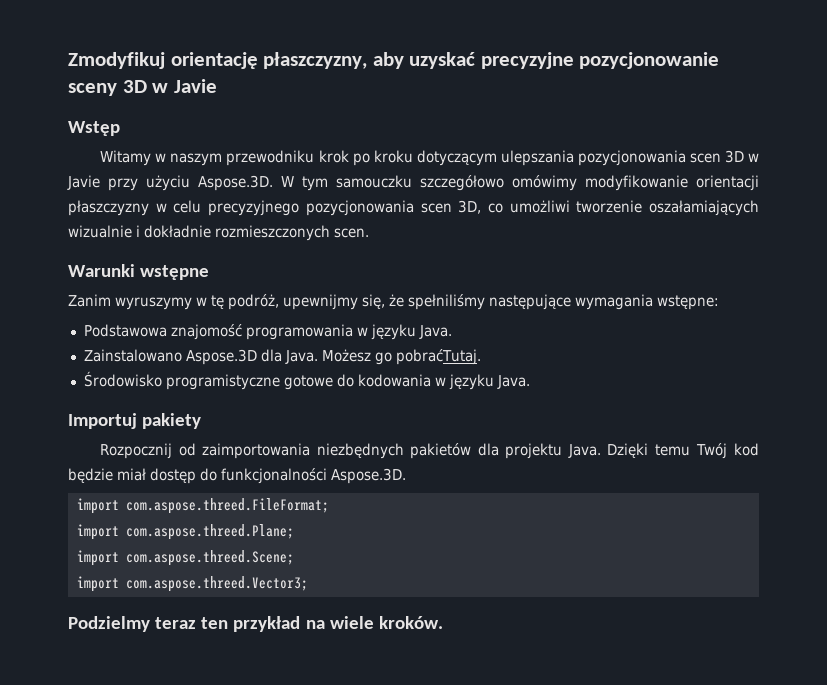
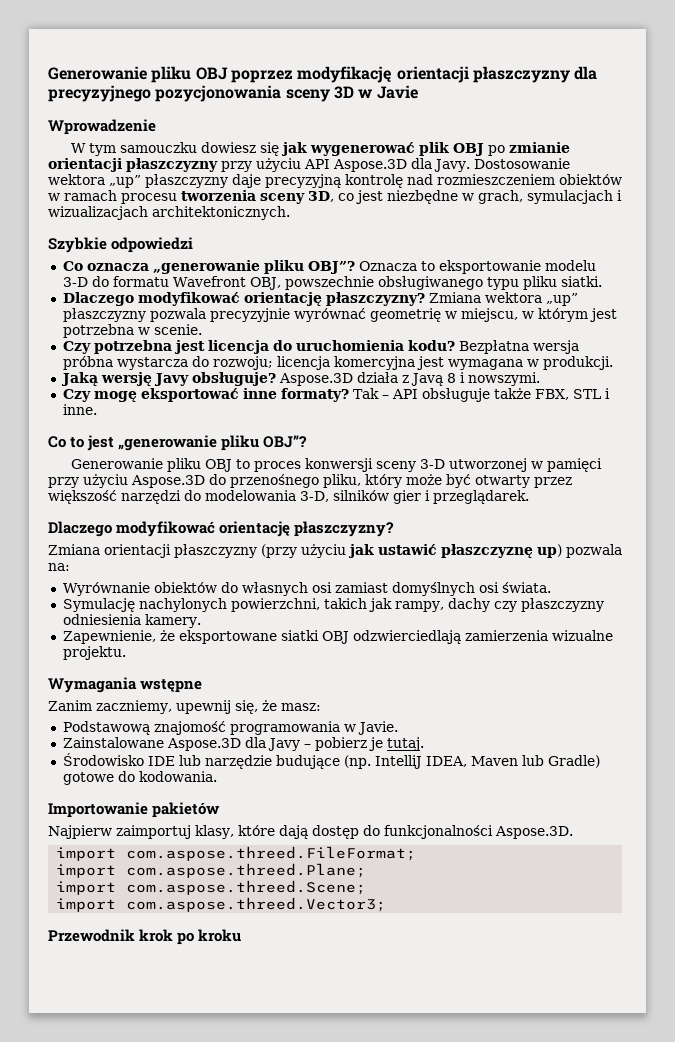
[68,52,720,69] [68,79,217,96] [68,121,120,136] [100,150,759,166] [67,175,759,191] [68,200,759,216] [68,225,369,241] [68,264,210,280] [68,294,719,310] [83,324,452,340] [83,349,481,365] [83,371,530,390] [68,413,202,429] [100,443,759,459] [68,468,146,483] Zmodyfikuj orientację płaszczyzny, aby uzyskać precyzyjne pozycjonowanie sceny 3D w Javie // Wstęp // Witamy w naszym przewodniku krok po kroku dotyczącym ulepszania pozycjonowania scen 3D w Javie przy użyciu Aspose.3D. W tym samouczku szczegółowo omówimy modyfikowanie orientacji płaszczyzny w celu precyzyjnego pozycjonowania scen 3D, co umożliwi tworzenie oszałamiających wizualnie i dokładnie rozmieszczonych scen. // Warunki wstępne // Zanim wyruszymy w tę podróż, upewnijmy się, że spełniliśmy następujące wymagania wstępne: // Podstawowa znajomość programowania w języku Java. // Zainstalowano Aspose.3D dla Java. Możesz go pobraćTutaj. // Środowisko programistyczne gotowe do kodowania w języku Java. // Importuj pakiety // Rozpocznij od zaimportowania niezbędnych pakietów dla projektu Java. Dzięki temu Twój kod będzie miał -> [48,66,598,83] [48,85,418,102] [48,119,156,135] [70,142,570,156] [48,158,570,172] [48,174,622,188] [48,190,622,204] [48,206,290,220] [48,237,194,253] [62,260,596,274] [62,276,602,290] [62,292,578,306] [62,308,617,322] [62,324,202,338] [62,340,579,354] [62,356,613,370] [60,372,540,386] [62,388,610,402] [62,404,97,415] [48,435,308,451] [70,458,602,472] [48,474,572,488] [48,490,529,504] [48,521,395,537] [48,544,622,558] [48,563,70,571] [62,582,551,596] [62,598,604,612] [62,614,201,628] [62,630,613,644] [62,646,126,660] [48,677,203,693] [48,700,321,714] [62,721,398,735] [62,737,424,751] [62,753,600,769] [62,771,217,785] [48,802,221,818] [48,825,308,839] Generowanie pliku OBJ poprzez modyfikację orientacji płaszczyzny dla precyzyjnego pozycjonowania sceny 3D w Javie // Wprowadzenie // W tym samouczku dowiesz się jak wygenerować plik OBJ po zmianie orientacji płaszczyzny przy użyciu API Aspose.3D dla Javy. Dostosowanie wektora „up” płaszczyzny daje precyzyjną kontrolę nad rozmieszczeniem obiektów w ramach procesu tworzenia sceny 3D, co jest niezbędne w grach, symulacjach i wizualizacjach architektonicznych. // Szybkie odpowiedzi // Co oznacza „generowanie pliku OBJ”? Oznacza to eksportowanie modelu 3‑D do formatu Wavefront OBJ, powszechnie obsługiwanego typu pliku siatki. // Dlaczego modyfikować orientację płaszczyzny? Zmiana wektora „up” płaszczyzny pozwala precyzyjnie wyrównać geometrię w miejscu, w którym jest potrzebna w scenie. // Czy potrzebna jest licencja do uruchomienia kodu? Bezpłatna wersja próbna wystarcza do rozwoju; licencja komercyjna jest wymagana w produkcji. // Jaką wersję Javy obsługuje? Aspose.3D działa z Javą 8 i nowszymi. // Czy mogę eksportować inne formaty? Tak – API obsługuje także FBX, STL i inne. // Co to jest „generowanie pliku OBJ”? // Generowanie pliku OBJ to proces konwersji sceny 3‑D utworzonej w pamięci przy użyciu Aspose.3D do przenośnego pliku, który może być otwarty przez większość narzędzi do modelowania 3‑D, silników gier i przeglądarek. // Dlaczego modyfikować orientację płaszczyzny? // Zmiana orientacji płaszczyzny (przy użyciu jak ustawić płaszczyznę up) pozwala na: // Wyrównanie obiektów do własnych osi zamiast domyślnych osi świata. // Symulację nachylonych powierzchni, takich jak rampy, dachy czy płaszczyzny odniesienia kamery. // Zapewnienie, że eksportowane siatki OBJ odzwierciedlają zamierzenia wizualne projektu. // Wymagania wstępne // Zanim zaczniemy, upewnij się, że masz: // Podstawową znajomość programowania w Javie. // Zainstalowane Aspose.3D dla Javy – pobierz je tutaj. // Środowisko IDE lub narzędzie budujące (np. IntelliJ IDEA, Maven lub Gradle) gotowe do kodowania. // Importowanie pakietów // Najpierw zaimportuj klasy, które dają
[68,616,443,632] Podzielmy teraz ten przykład na wiele kroków. -> [48,929,242,945] Przewodnik krok po kroku

